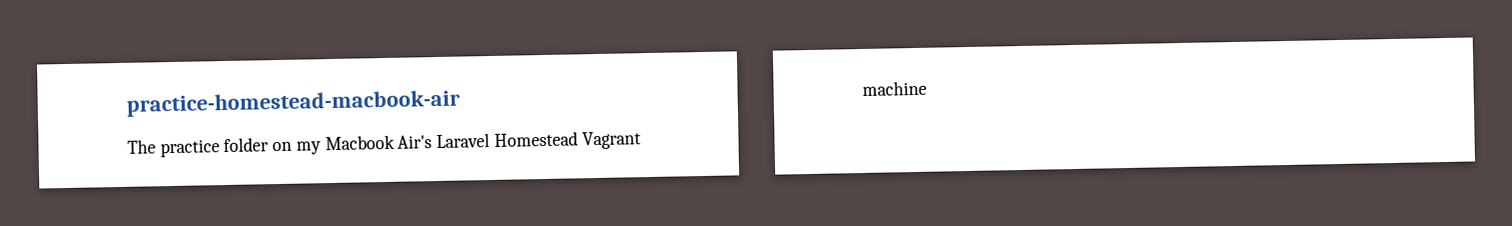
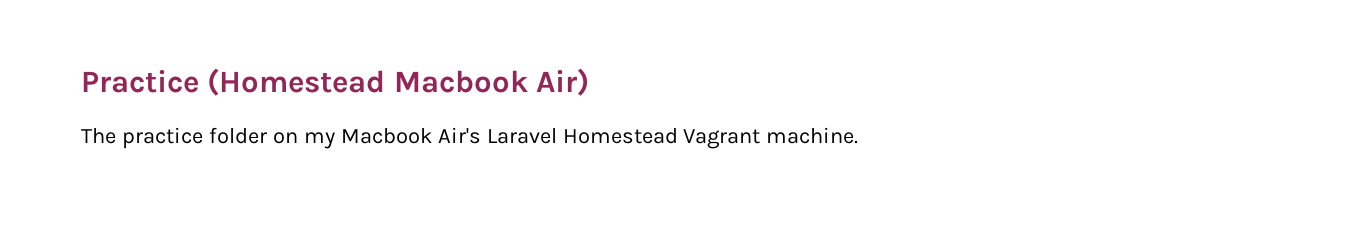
[126,89,460,117] practice-homestead-macbook-air -> [81,68,590,96] Practice (Homestead Macbook Air)
[862,80,927,96] machine -> [766,127,859,144] machine.

